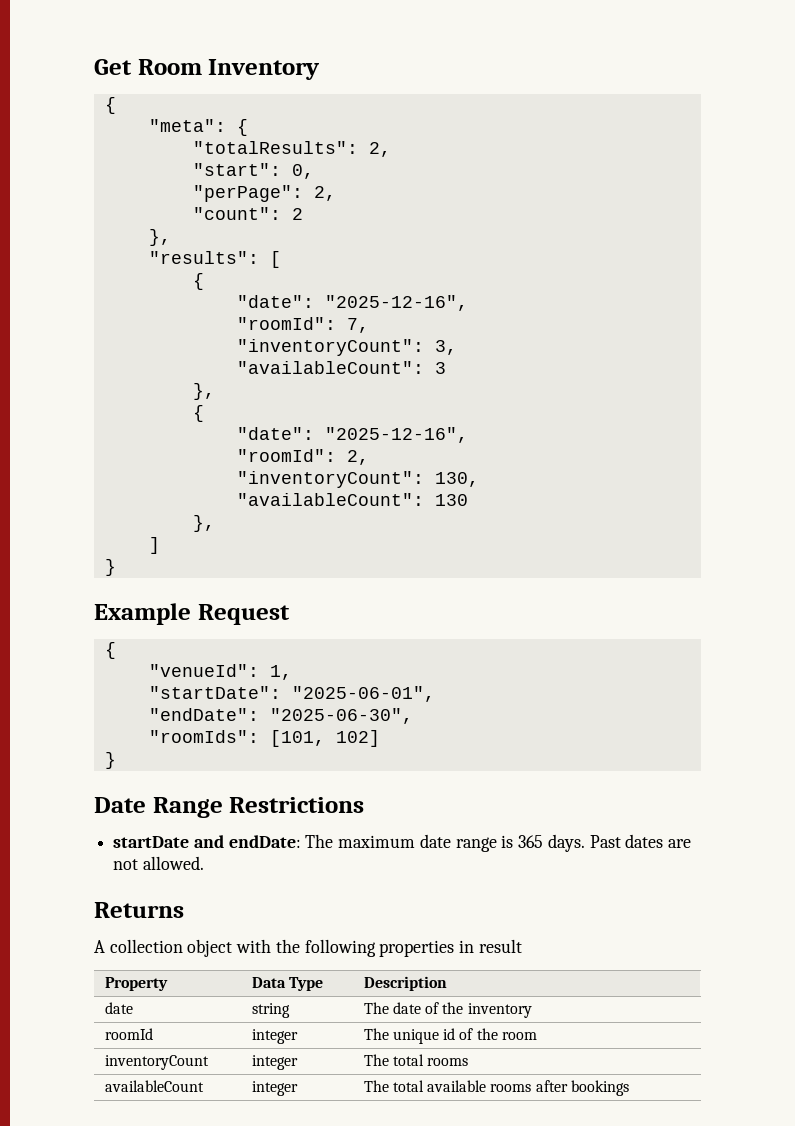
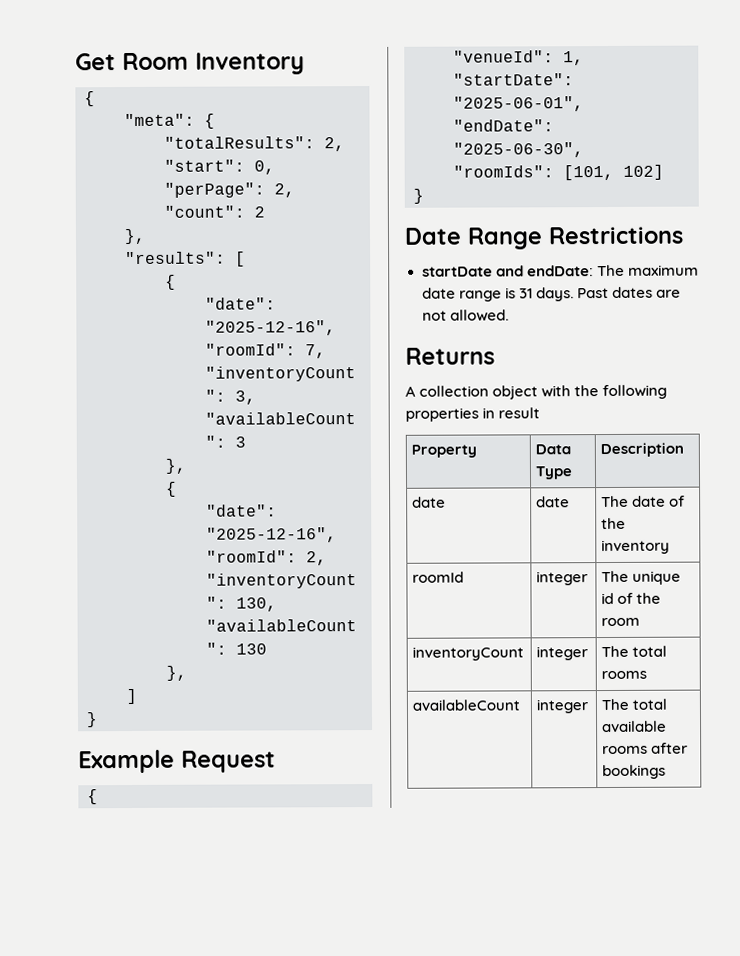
[518,835,544,848] 365 -> [518,288,533,299] 31
[251,1003,290,1018] string -> [536,496,571,508] date

